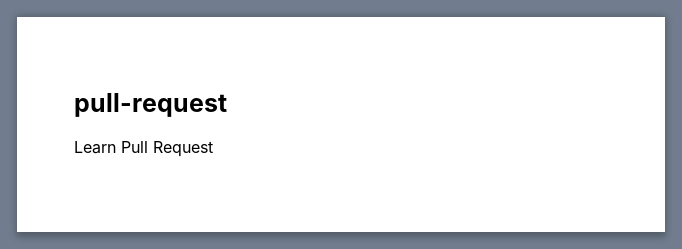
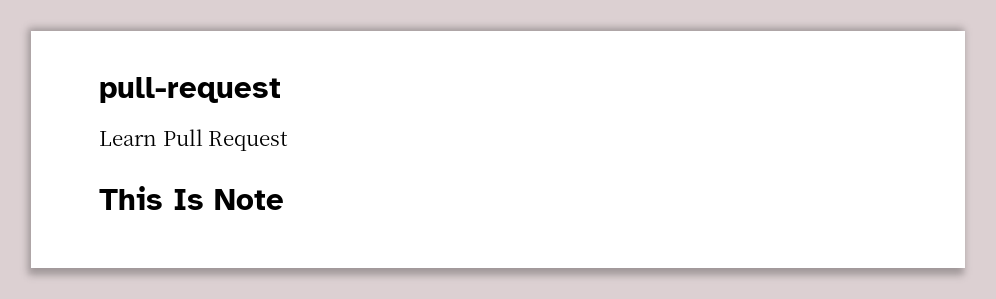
(213, 149) none -> [99,186,284,210] // This Is Note

